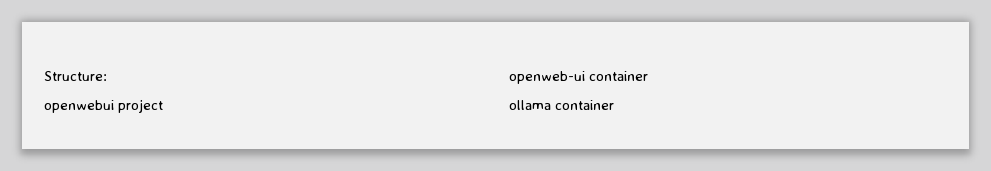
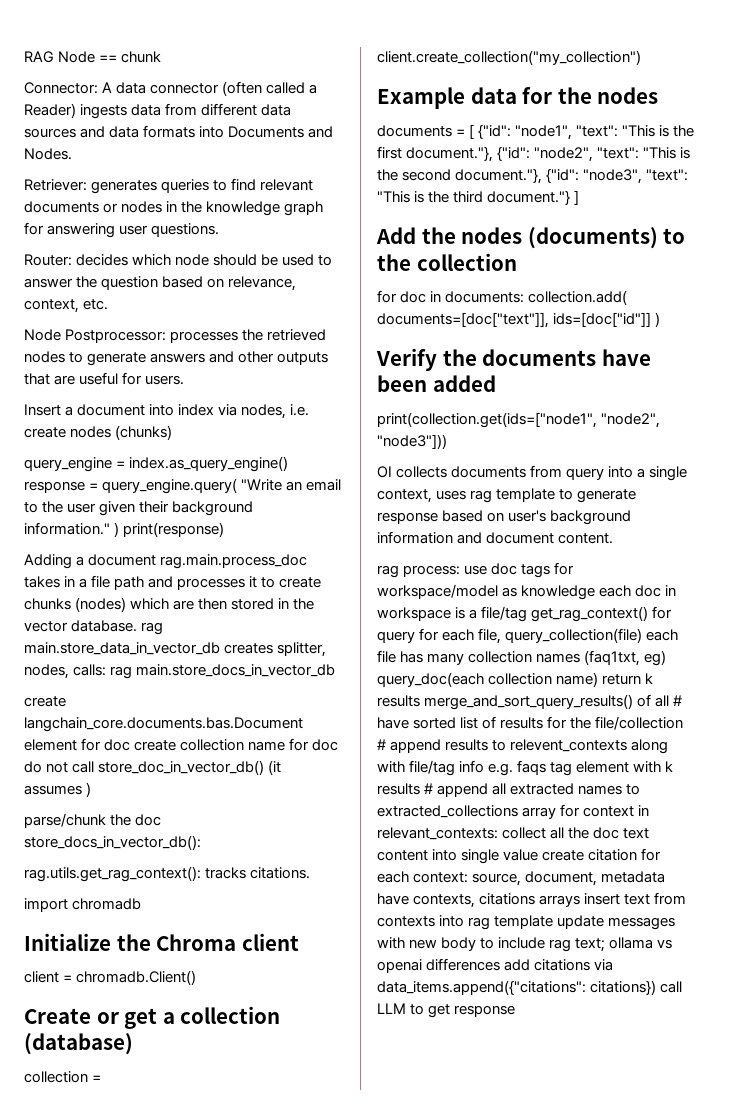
[44,71,107,81] [44,99,163,113] [509,71,648,84] [509,100,614,110] Structure: // openwebui project // openweb-ui container // ollama container -> [24,51,162,63] [24,81,318,96] [24,103,292,119] [24,125,334,138] [24,148,72,160] [24,178,314,194] [24,201,324,216] [24,222,220,238] [24,254,333,266] [24,276,297,291] [24,299,109,313] [24,329,327,343] [24,351,329,366] [24,372,185,385] [24,404,310,419] [24,425,173,440] [24,456,289,472] [24,478,342,494] [24,501,254,516] [24,522,225,537] [24,554,308,569] [24,575,322,590] [24,597,315,612] [24,620,164,635] [24,642,327,657] [24,664,336,679] [24,696,66,707] [24,717,303,732] [24,738,339,751] [24,760,282,775] [24,782,92,797] [24,813,162,828] [24,835,201,850] [24,866,311,882] [24,898,142,912] [24,933,299,951] [24,970,197,985] [24,1006,281,1029] [24,1033,133,1055] [24,1071,102,1083] [377,50,641,65] [377,87,659,109] [377,124,695,140] [377,146,691,162] [377,168,689,184] [377,190,580,205] [376,227,686,249] [377,253,517,271] [377,290,628,305] [377,312,661,328] [376,348,651,371] [377,375,496,392] [377,412,661,428] [377,434,447,449] [377,465,688,481] [377,488,637,503] [377,510,632,525] [377,531,614,544] [377,562,575,578] [377,584,677,600] [377,606,673,622] [377,628,679,644] [377,650,667,666] [377,672,654,687] [377,694,683,710] [377,716,684,730] [377,739,669,754] [377,760,674,776] [377,783,641,797] [377,804,650,819] [377,827,650,840] [377,848,662,864] [377,871,666,886] [377,892,687,908] [377,915,676,930] [377,937,673,952] [377,958,614,973] [377,980,683,995] [377,1003,516,1018] RAG Node == chunk // Connector: A data connector (often called a Reader) ingests data from different data sources and data formats into Documents and Nodes. // Retriever: generates queries to find relevant documents or nodes in the knowledge graph for answering user questions. // Router: decides which node should be used to answer the question based on relevance, context, etc. // Node Postprocessor: processes the retrieved nodes to generate answers and other outputs that are useful for users. // Insert a document into index via nodes, i.e. create nodes (chunks) // query_engine = index.as_query_engine() response = query_engine.query( "Write an email to the user given their background information." ) print(response) // Adding a document rag.main.process_doc takes in a file path and processes it to create chunks (nodes) which are then stored in the vector database. rag main.store_data_in_vector_db creates splitter, nodes, calls: rag main.store_docs_in_vector_db // create langchain_core.documents.bas.Document element for doc create collection name for doc do not call store_doc_in_vector_db() (it assumes ) // parse/chunk the doc store_docs_in_vector_db(): // rag.utils.get_rag_context(): tracks citations. // import chromadb // Initialize the Chroma client // client = chromadb.Client() // Create or get a collection (database) // collection = client.create_collection("my_collection") // Example data for the nodes // documents = [ {"id": "node1", "text": "This is the first document."}, {"id": "node2", "text": "This is the second document."}, {"id": "node3", "text": "This is the third document."} ] // Add the nodes (documents) to the collection // for doc in documents: collection.add( documents=[doc["text"]], ids=[doc["id"]] ) // Verify the documents have been added // print(collection.get(ids=["node1", "node2", "node3"])) // OI collects documents from query into a single context, uses rag template to generate response based on user's background information and document content. // rag process: use doc tags for workspace/model as knowledge each doc in workspace is a file/tag get_rag_context() for query for each file, query_collection(file) each file has many collection names (faq1txt, eg) query_doc(each collection name) return k results merge_and_sort_query_results() of all # have sorted list of results for the file/collection # append results to relevent_contexts along with file/tag info e.g. faqs tag element with k results # append all extracted names to extracted_collections array for context in relevant_contexts: collect all the doc text content into single value create citation for each context: source, document, metadata have contexts, citations arrays insert text from contexts into rag template update messages with new body to include rag text; ollama vs openai differences add citations via data_items.append({"citations": citations}) call LLM to get response

